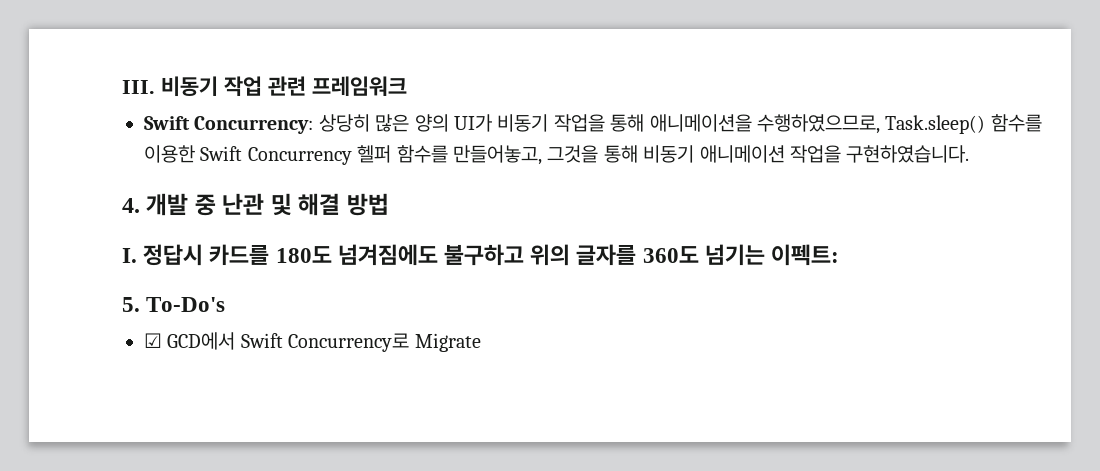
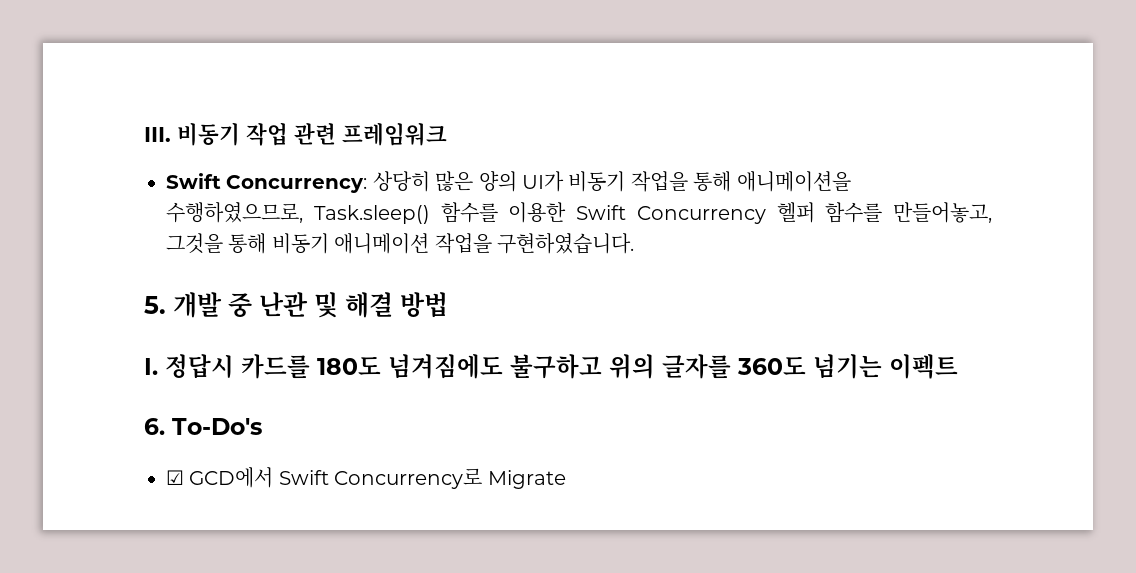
[122,198,140,213] 4. -> [144,296,166,314] 5.
[771,244,840,266] [122,297,140,312] 이펙트: // 5. -> [889,354,958,379] [144,418,165,435] 이펙트 // 6.

